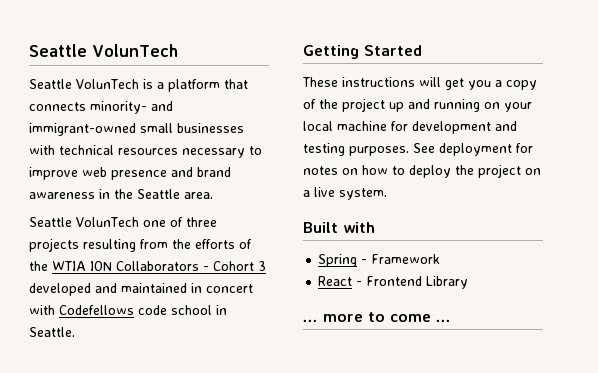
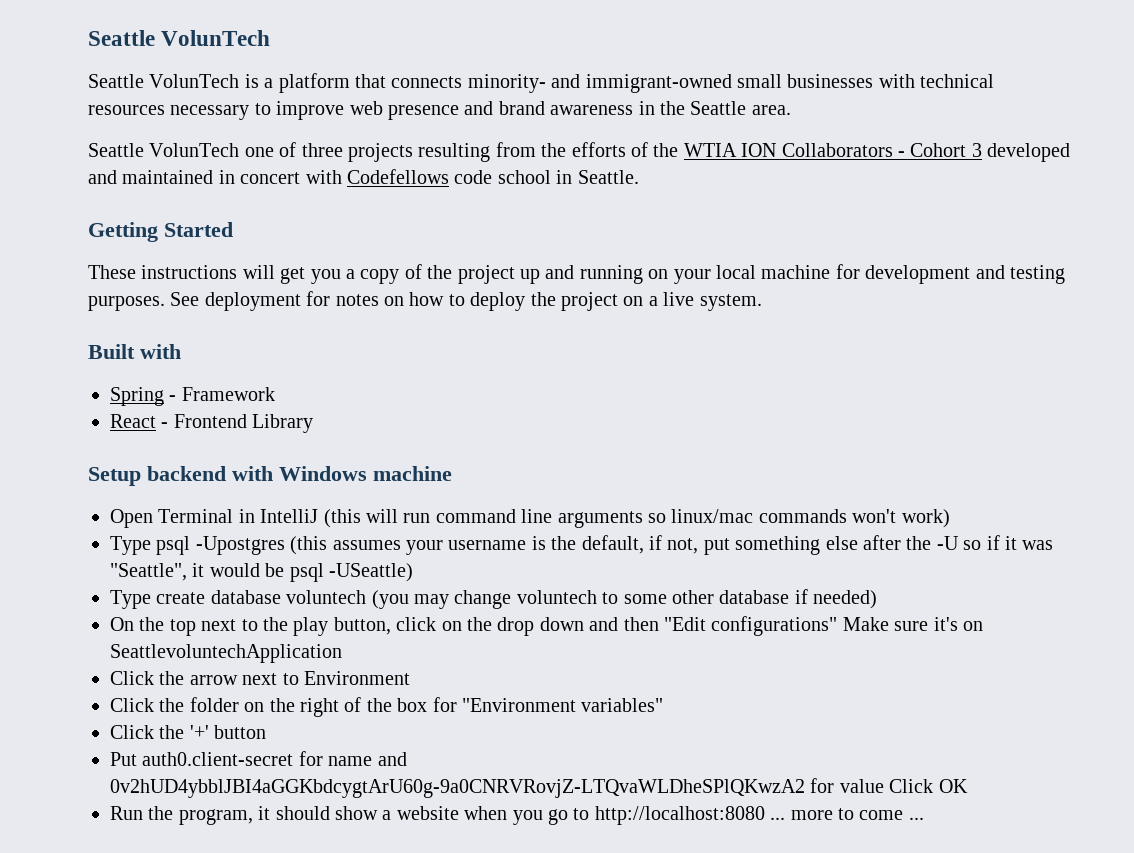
(469, 282) none -> [88,466,452,486] [110,509,950,528] [110,535,1054,555] [110,563,413,582] [110,589,878,609] [110,616,983,636] [110,644,342,663] [110,671,410,685] [110,697,664,717] [110,725,267,739] [110,751,407,766] [110,778,968,798] [110,806,765,825] Setup backend with Windows machine // Open Terminal in IntelliJ (this will run command line arguments so linux/mac commands won't work) // Type psql -Upostgres (this assumes your username is the default, if not, put something else after the -U so if it was "Seattle", it would be psql -USeattle) // Type create database voluntech (you may change voluntech to some other database if needed) // On the top next to the play button, click on the drop down and then "Edit configurations" Make sure it's on SeattlevoluntechApplication // Click the arrow next to Environment // Click the folder on the right of the box for "Environment variables" // Click the '+' button // Put auth0.client-secret for name and 0v2hUD4ybblJBI4aGGKbdcygtArU60g-9a0CNRVRovjZ-LTQvaWLDheSPlQKwzA2 for value Click OK // Run the program, it should show a website when you go to http://localhost:8080

